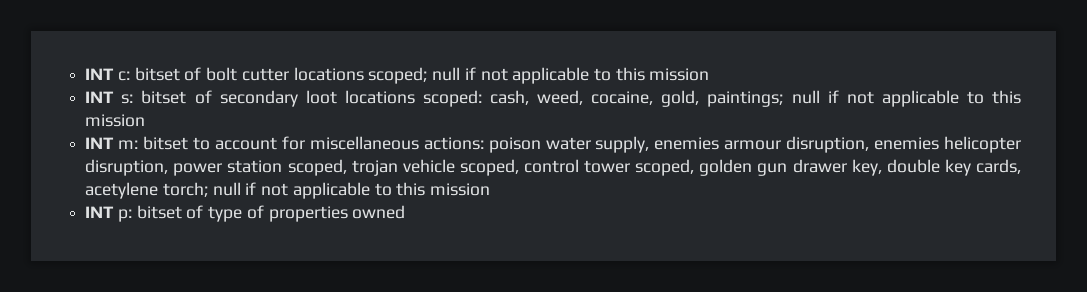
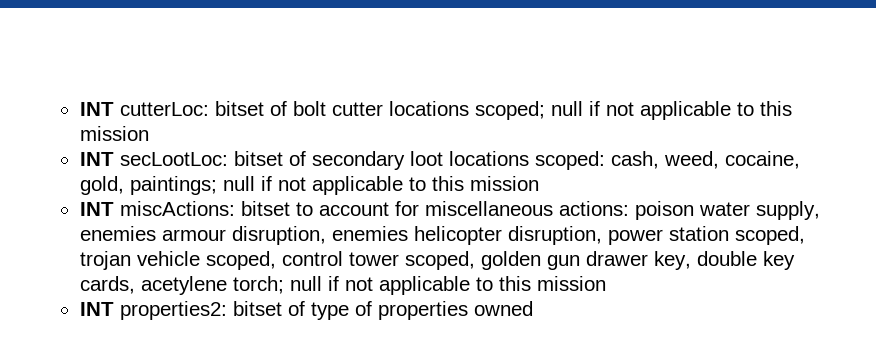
[85,68,130,81] INT c: -> [79,102,209,116] INT cutterLoc:
[121,94,134,104] s: -> [119,152,228,166] secLootLoc:
[118,140,139,149] m: -> [119,201,235,216] miscActions:
[117,209,132,222] p: -> [119,301,227,320] properties2:

